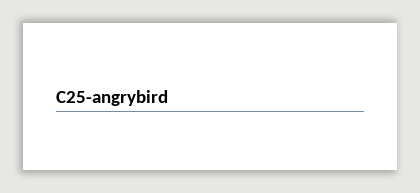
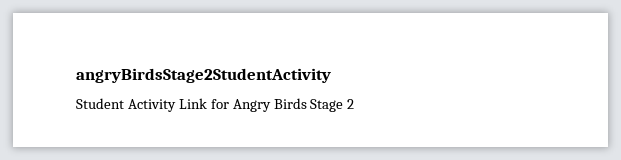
[56,90,168,106] C25-angrybird -> [76,68,331,83] [76,98,355,112] angryBirdsStage2StudentActivity // Student Activity Link for Angry Birds Stage 2

